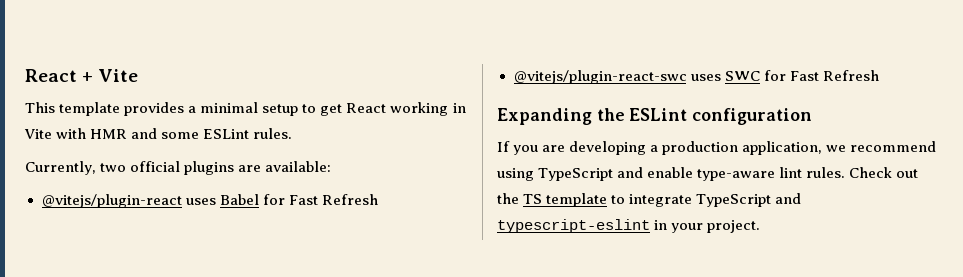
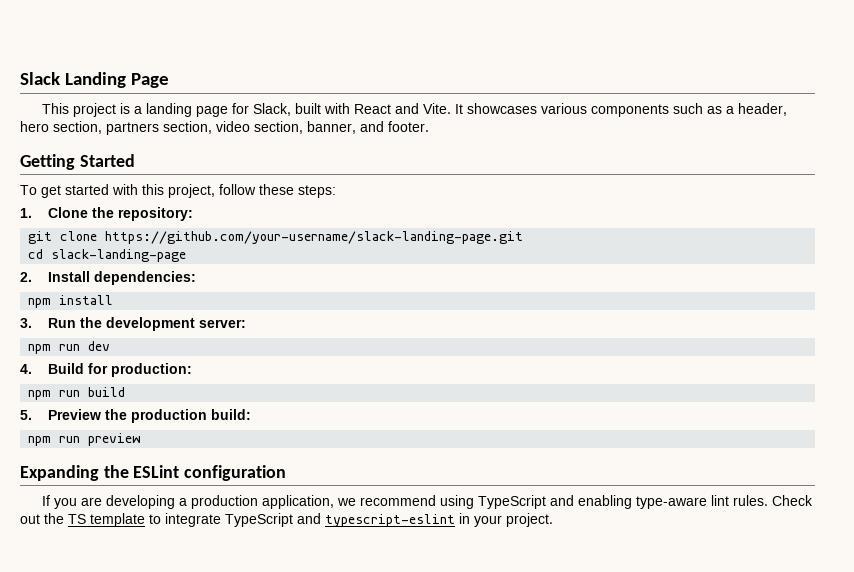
[25,69,139,82] [25,102,466,116] [24,128,293,139] [25,161,332,175] [41,194,378,208] [513,70,879,84] React + Vite // This template provides a minimal setup to get React working in Vite with HMR and some ESLint rules. // Currently, two official plugins are available: // @vitejs/plugin-react uses Babel for Fast Refresh // @vitejs/plugin-react-swc uses SWC for Fast Refresh -> [20,72,169,88] [42,103,788,117] [20,121,429,135] [20,154,135,170] [20,184,336,198] [20,207,193,221] [28,231,524,244] [28,249,187,262] [20,271,196,285] [28,295,114,308] [20,317,246,331] [28,341,111,354] [20,363,192,377] [28,387,126,400] [20,409,251,423] [28,433,142,446] Slack Landing Page // This project is a landing page for Slack, built with React and Vite. It showcases various components such as a header, hero section, partners section, video section, banner, and footer. // Getting Started // To get started with this project, follow these steps: // 1. Clone the repository: // git clone https://github.com/your-username/slack-landing-page.git // cd slack-landing-page // 2. Install dependencies: // npm install // 3. Run the development server: // npm run dev // 4. Build for production: // npm run build // 5. Preview the production build: // npm run preview
[647,167,694,178] enable -> [578,495,633,509] enabling

